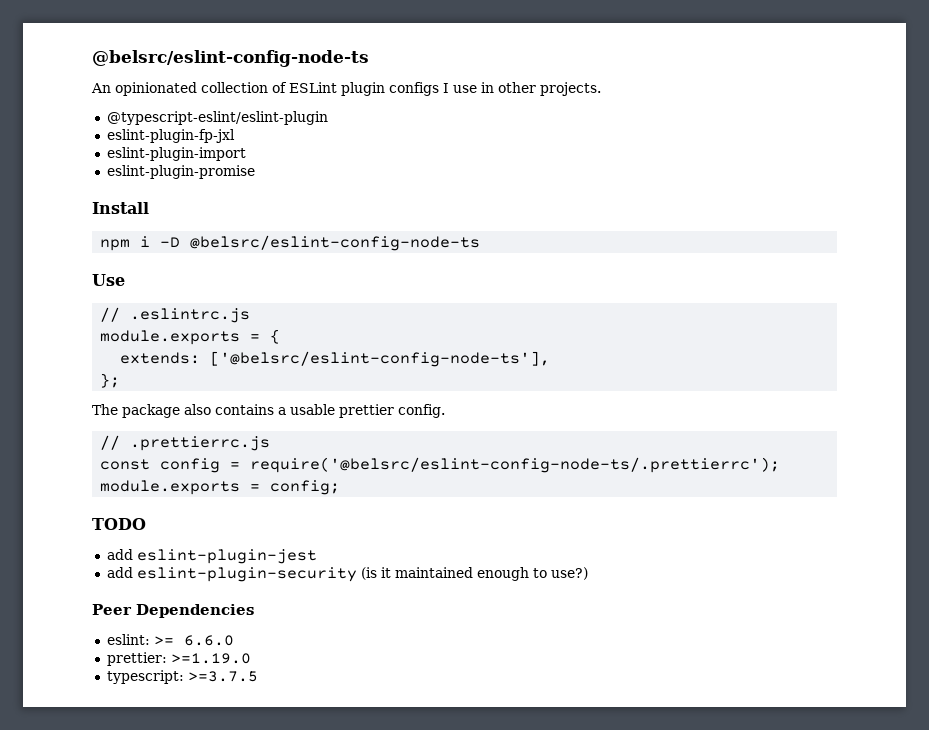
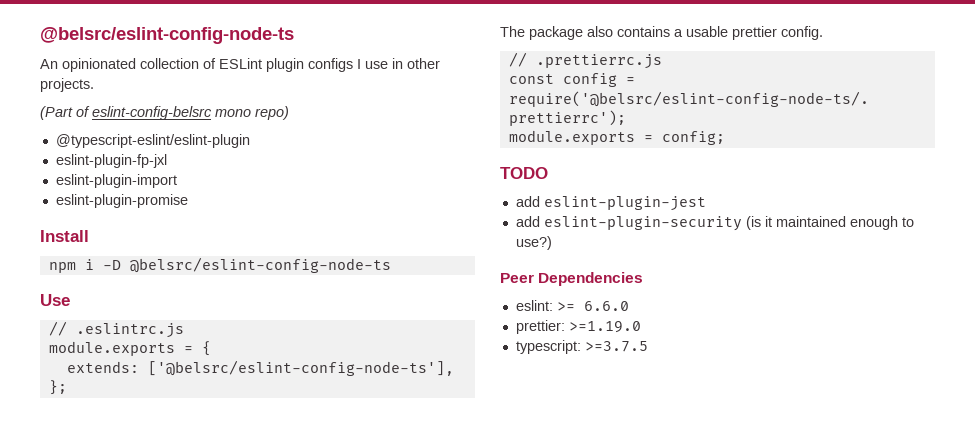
(601, 89) none -> [40,106,289,120] // (Part of eslint-config-belsrc mono repo)

